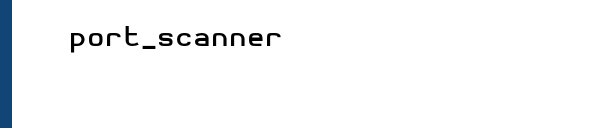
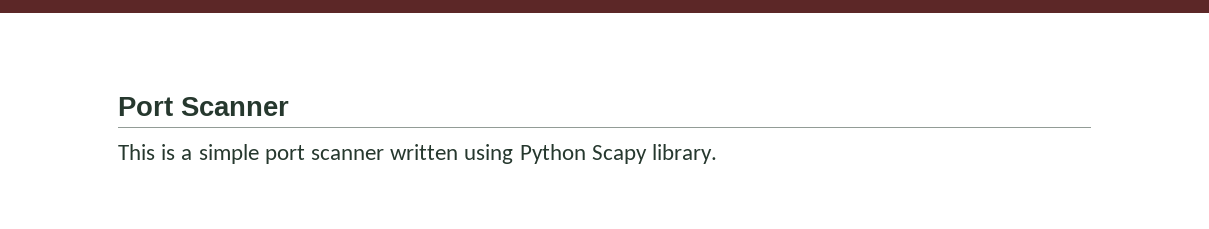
[69,26,283,53] port_scanner -> [118,97,289,116] [118,144,718,164] Port Scanner // This is a simple port scanner written using Python Scapy library.

